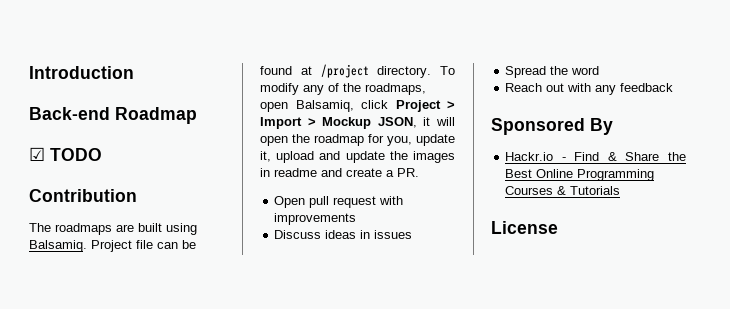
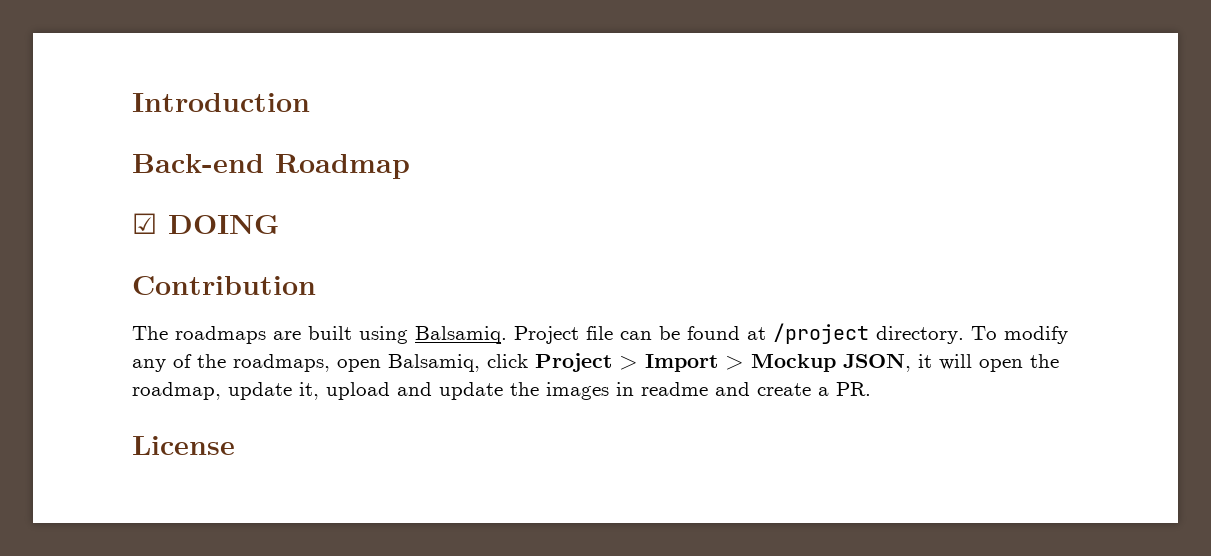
[50,148,102,161] TODO -> [168,215,279,234] DOING
[314,134,412,146] roadmap for you, -> [132,382,221,400] roadmap,
[274,196,404,208] [274,213,357,225] [274,230,413,239] [505,66,600,78] [505,83,674,95] [491,118,613,135] [505,152,686,161] [505,169,655,181] [505,186,621,195] // Open pull request with improvements // Discuss ideas in issues // Spread the word // Reach out with any feedback // Sponsored By // Hackr.io - Find & Share the Best Online Programming Courses & Tutorials -> (871, 389) none

